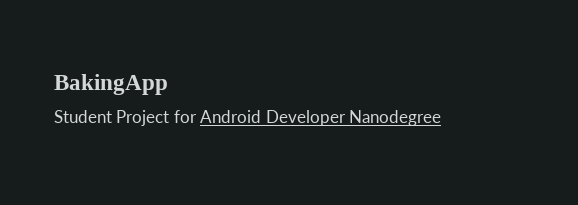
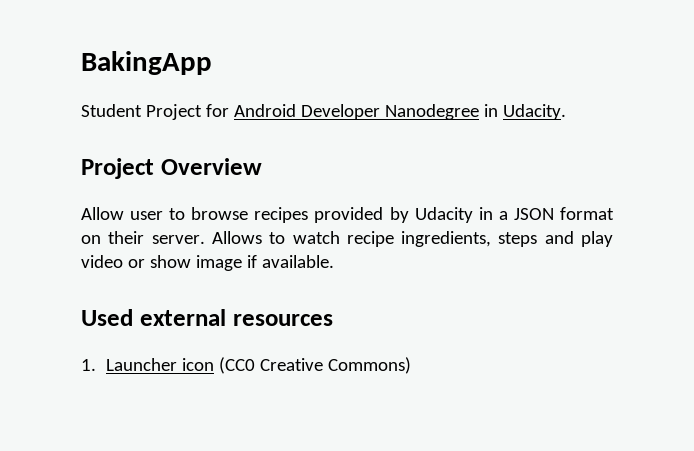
(442, 118) none -> [483,104,566,120] [81,158,262,179] [81,207,615,223] [81,231,613,247] [81,255,334,271] [81,309,333,326] [81,357,412,374] in Udacity. // Project Overview // Allow user to browse recipes provided by Udacity in a JSON format on their server. Allows to watch recipe ingredients, steps and play video or show image if available. // Used external resources // 1. Launcher icon (CC0 Creative Commons)

